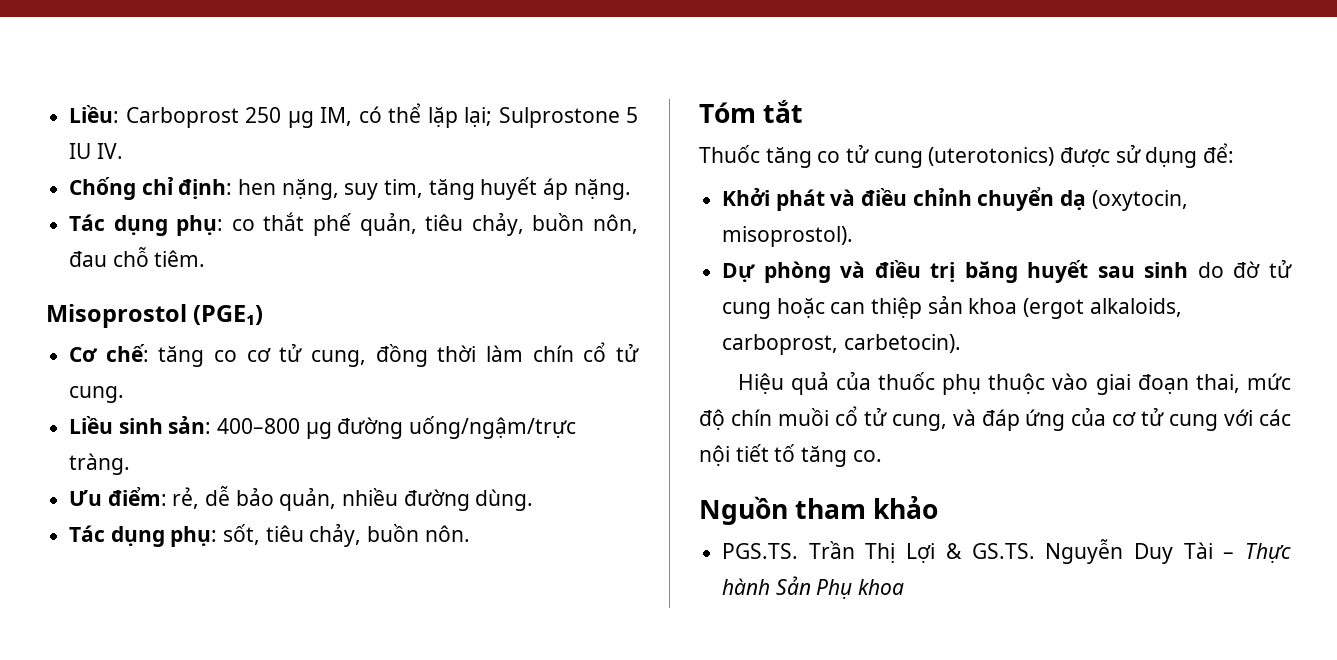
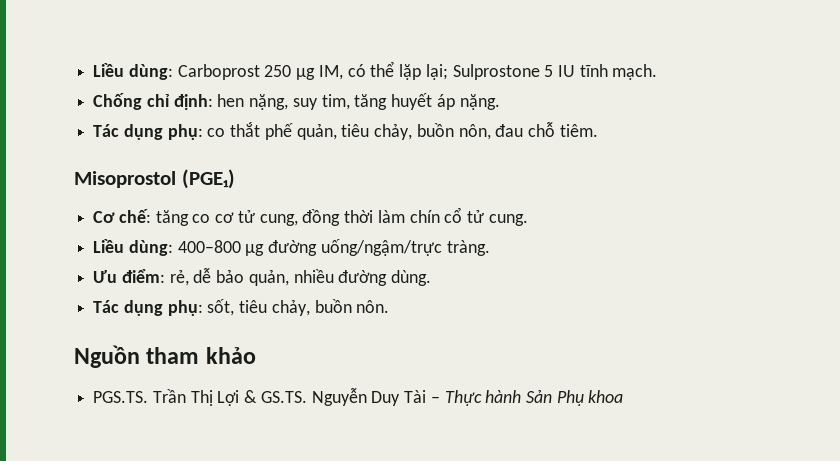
[69,105,120,123] Liều: -> [93,63,173,80] Liều dùng:
[96,143,123,159] IV. -> [579,64,658,80] tĩnh mạch.
[118,416,212,434] sinh sản: -> [128,240,173,256] dùng:
[699,100,804,123] [699,143,1235,168] [722,187,1188,211] [722,226,854,247] [722,260,1292,283] [722,296,1182,319] [722,334,961,355] [737,372,1291,395] [699,406,1291,431] [699,444,882,467] // Tóm tắt // Thuốc tăng co tử cung (uterotonics) được sử dụng để: // Khởi phát và điều chỉnh chuyển dạ (oxytocin, misoprostol). // Dự phòng và điều trị băng huyết sau sinh do đờ tử cung hoặc can thiệp sản khoa (ergot alkaloids, carboprost, carbetocin). // Hiệu quả của thuốc phụ thuộc vào giai đoạn thai, mức độ chín muồi cổ tử cung, và đáp ứng của cơ tử cung với các nội tiết tố tăng co. -> (390, 306) none

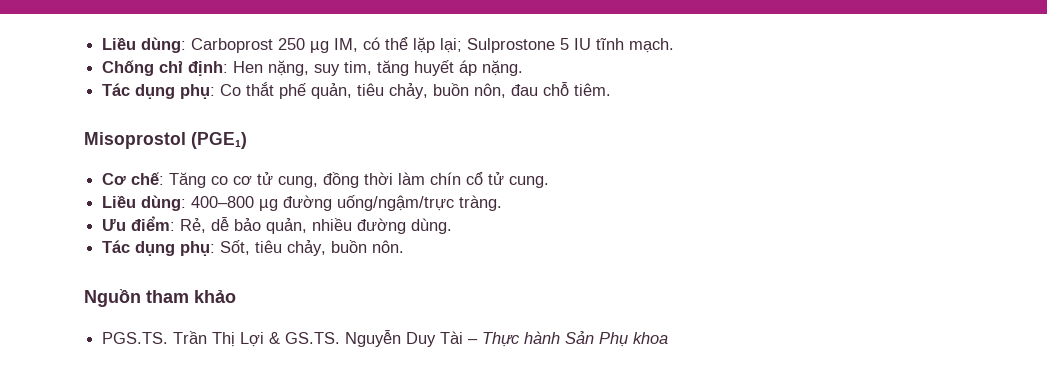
[217,94,245,107] hen -> [233,61,264,73] Hen
[207,128,226,137] co -> [220,84,242,96] Co
[155,210,189,226] tăng -> [169,172,207,188] Tăng
[169,270,189,286] rẻ, -> [180,218,207,233] Rẻ,
[207,299,235,316] sốt, -> [220,240,251,255] Sốt,

